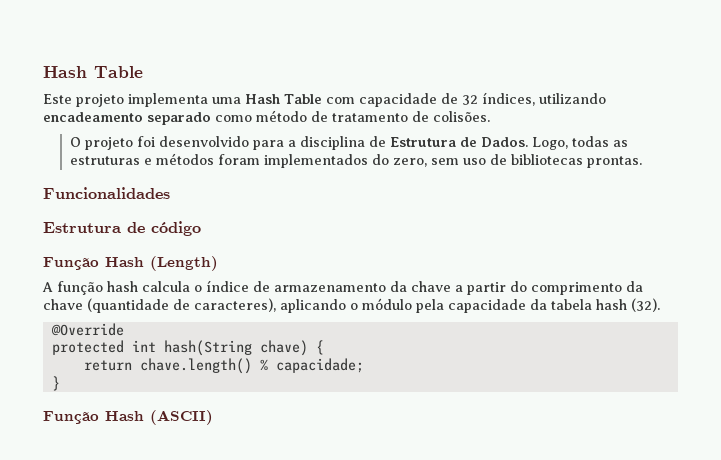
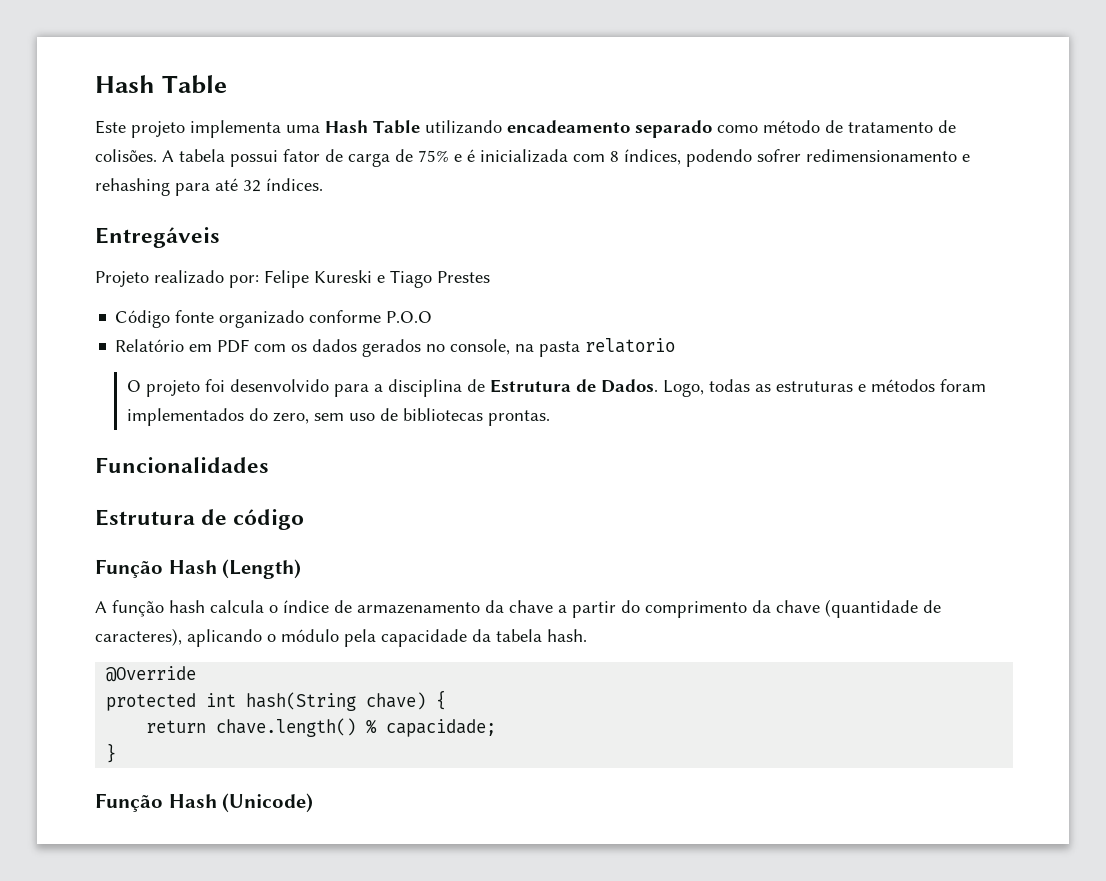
[325,92,535,107] com capacidade de 32 índices, -> (420, 127) none
(490, 116) none -> [162,149,970,167] [95,178,323,196] [95,227,220,248] [95,270,490,288] [115,310,433,328] [115,338,676,357] A tabela possui fator de carga de 75% e é inicializada com 8 índices, podendo sofrer redimensionamento e rehashing para até 32 índices. // Entregáveis // Projeto realizado por: Felipe Kureski e Tiago Prestes // Código fonte organizado conforme P.O.O // Relatório em PDF com os dados gerados no console, na pasta relatorio
[596,298,660,312] hash (32). -> [547,629,587,642] hash.
[150,410,213,425] (ASCII) -> [222,793,314,813] (Unicode)

